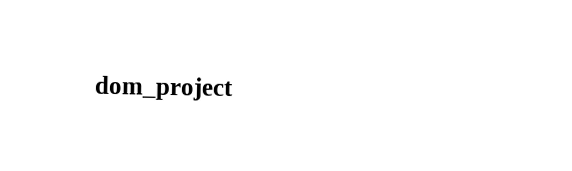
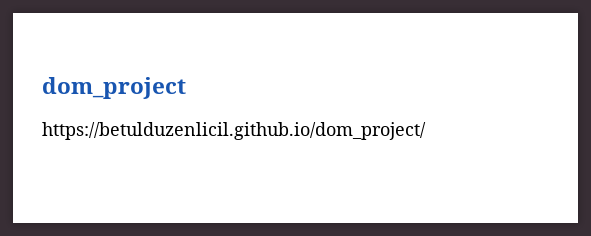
(234, 88) none -> [42,122,426,140] // https://betulduzenlicil.github.io/dom_project/

